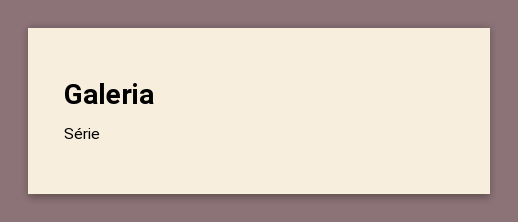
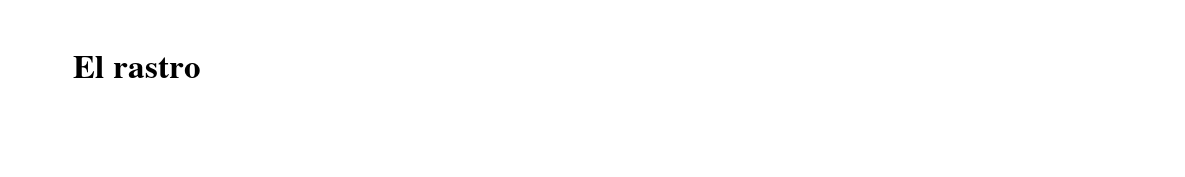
[64,83,154,104] [64,127,100,139] Galeria // Série -> [73,56,201,78] El rastro

